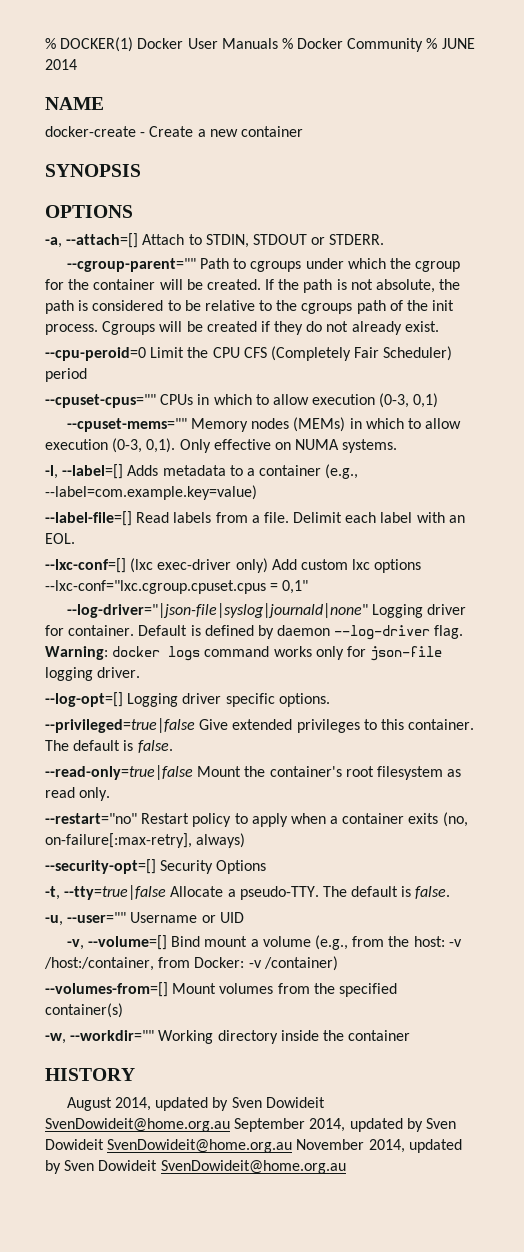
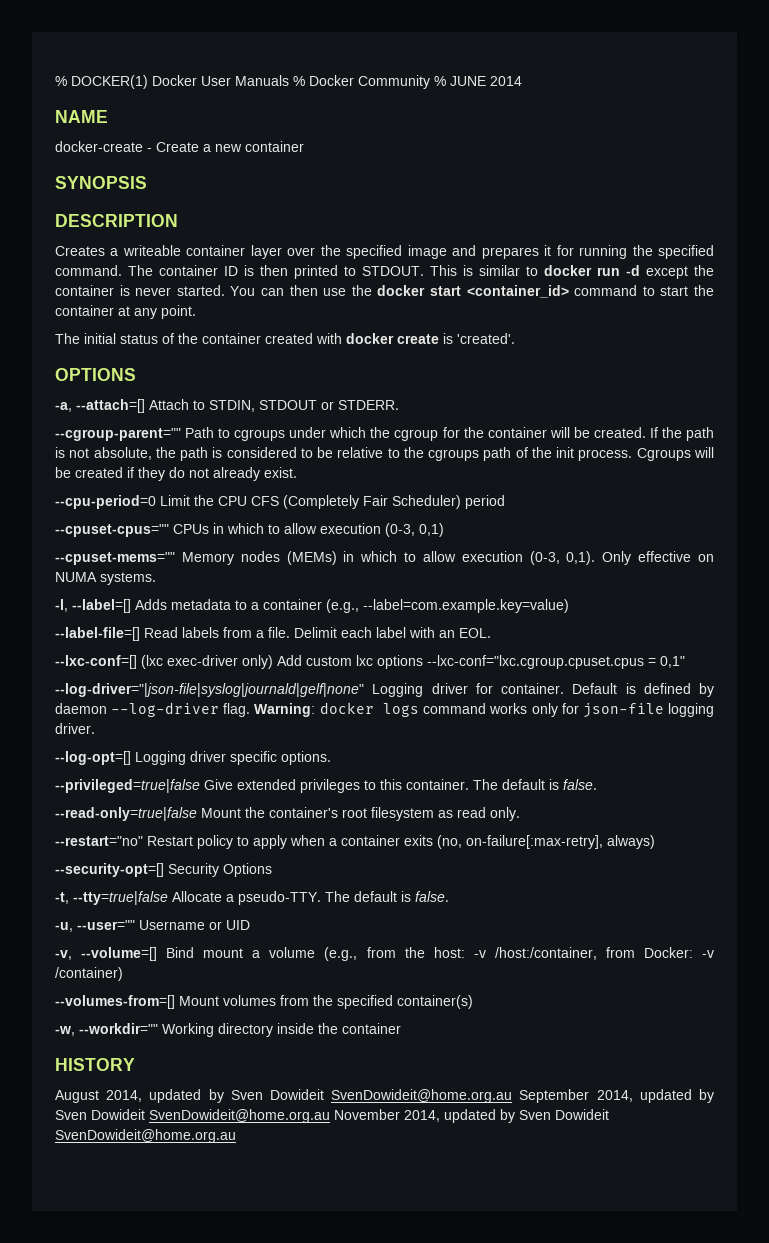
(141, 170) none -> [55,214,178,227] [55,245,714,259] [55,265,714,279] [55,285,715,298] [55,305,196,319] [55,333,515,344] // DESCRIPTION // Creates a writeable container layer over the specified image and prepares it for running the specified command. The container ID is then printed to STDOUT. This is similar to docker run -d except the container is never started. You can then use the docker start <container_id> command to start the container at any point. // The initial status of the container created with docker create is 'created'.
[45,347,146,361] --cpu-peroid=0 -> [55,495,156,509] --cpu-period=0
[66,603,368,618] --log-driver="|json-file|syslog|journald|none" -> [55,683,364,697] --log-driver="|json-file|syslog|journald|gelf|none"

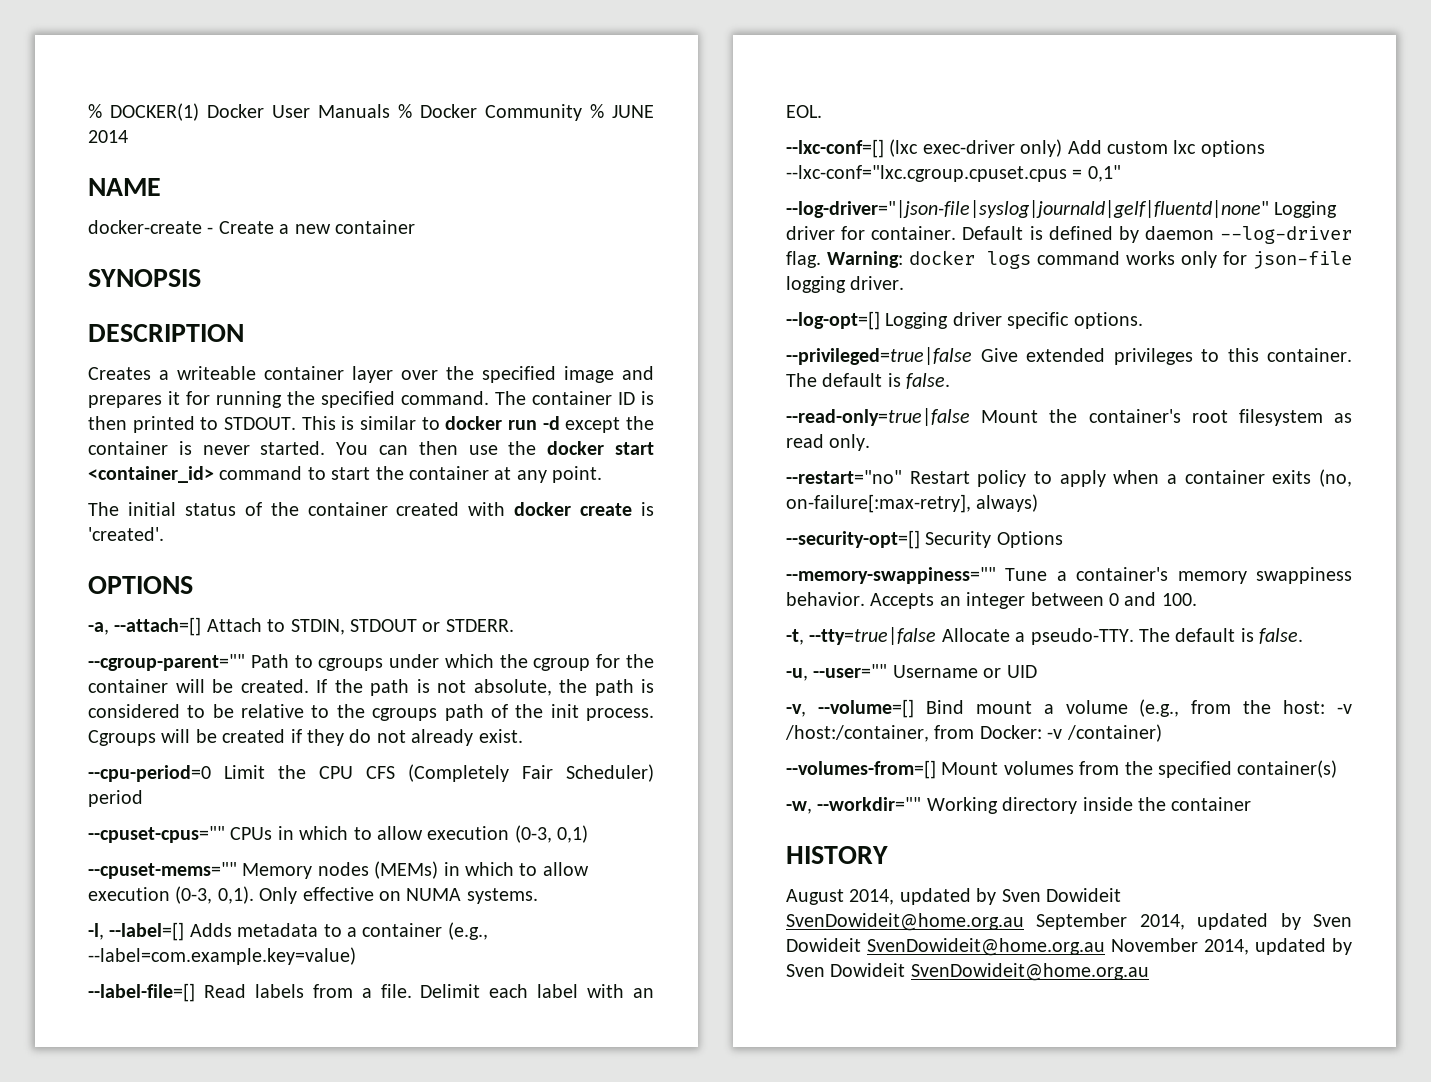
[55,683,364,697] --log-driver="|json-file|syslog|journald|gelf|none" -> [786,200,1269,218] --log-driver="|json-file|syslog|journald|gelf|fluentd|none"
(272, 870) none -> [786,567,1352,584] [786,592,1197,609] // --memory-swappiness="" Tune a container's memory swappiness behavior. Accepts an integer between 0 and 100.

